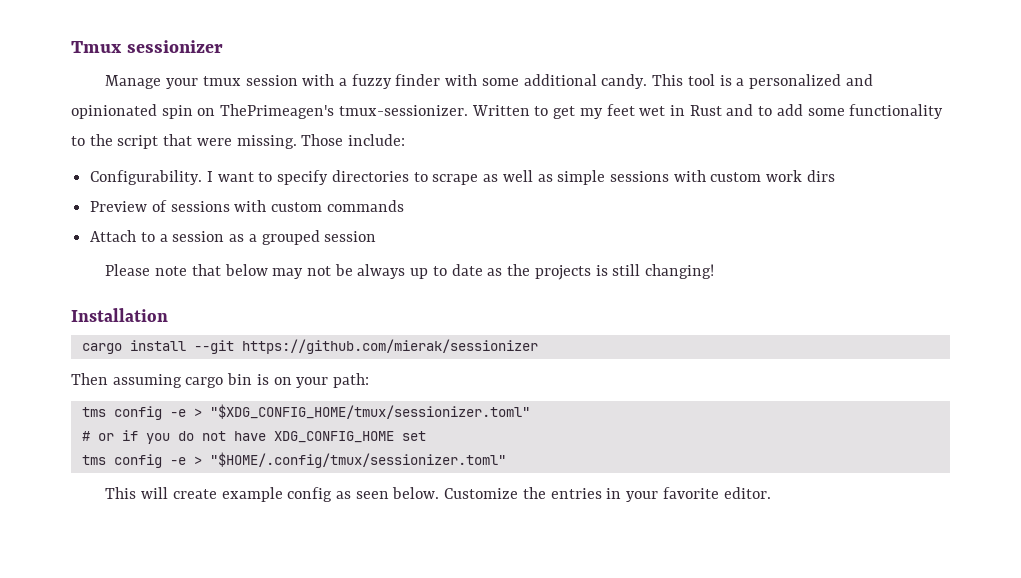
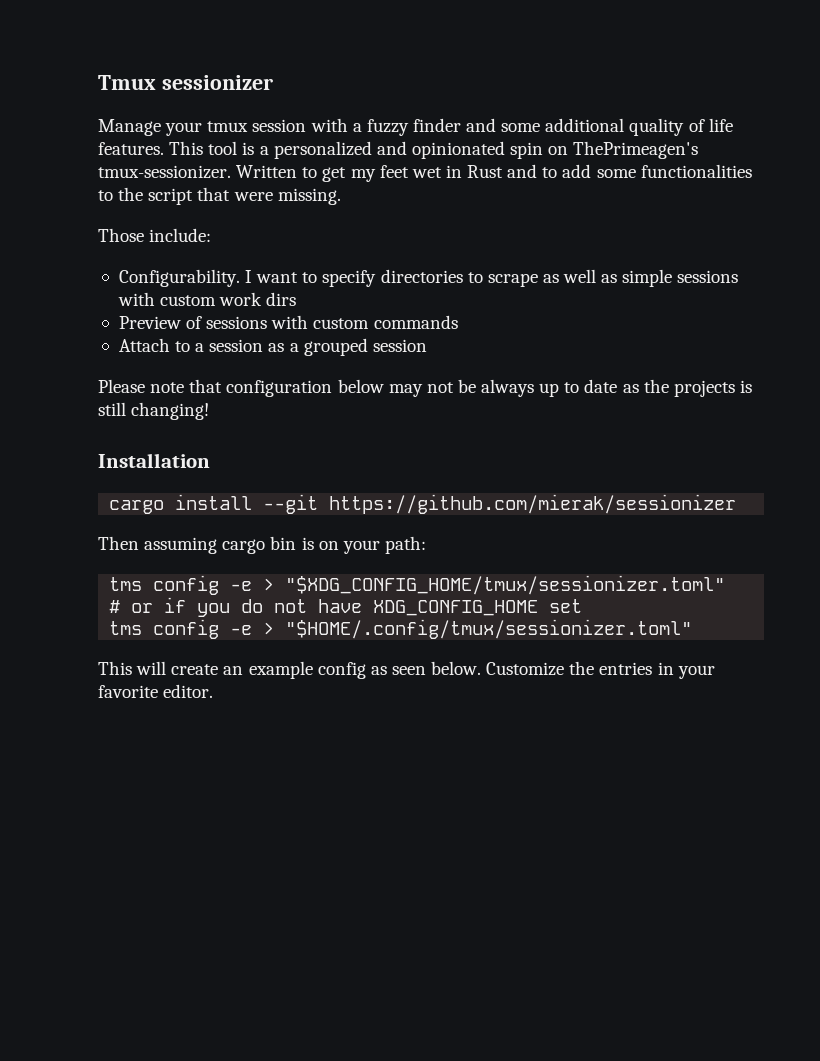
[445,74,478,86] with -> [466,118,497,132] and
[601,74,648,89] candy. -> [629,118,733,136] [98,142,164,155] quality of life features.
[849,104,944,119] functionality -> [640,164,752,178] functionalities
(297, 142) none -> (341, 196) //
(221, 270) none -> [226,380,333,397] configuration
(217, 494) none -> [223,666,244,675] an

